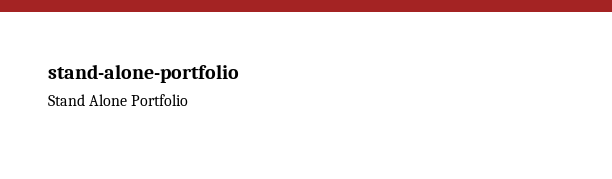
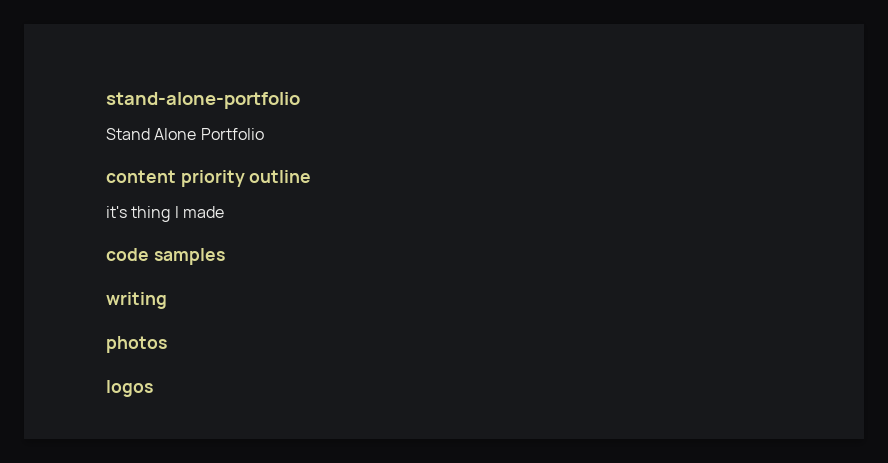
(189, 100) none -> [106,170,312,187] [106,206,224,222] [106,248,225,265] [106,292,167,309] [106,336,167,353] [106,380,153,397] // content priority outline // it's thing I made // code samples // writing // photos // logos

